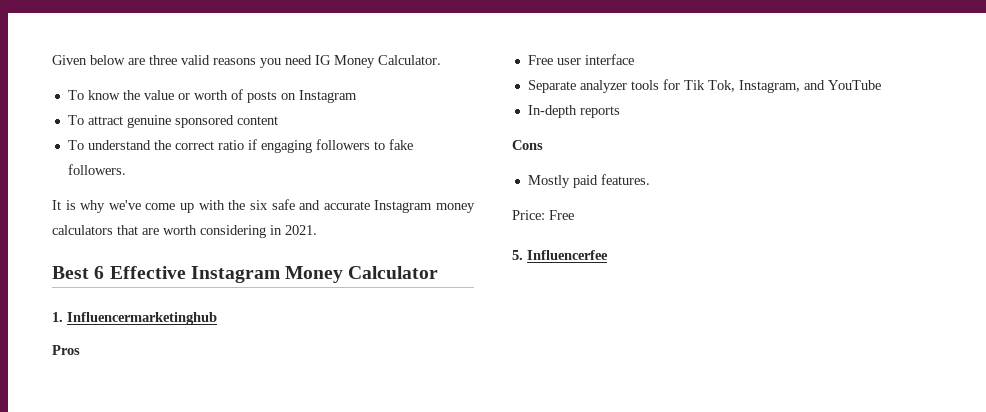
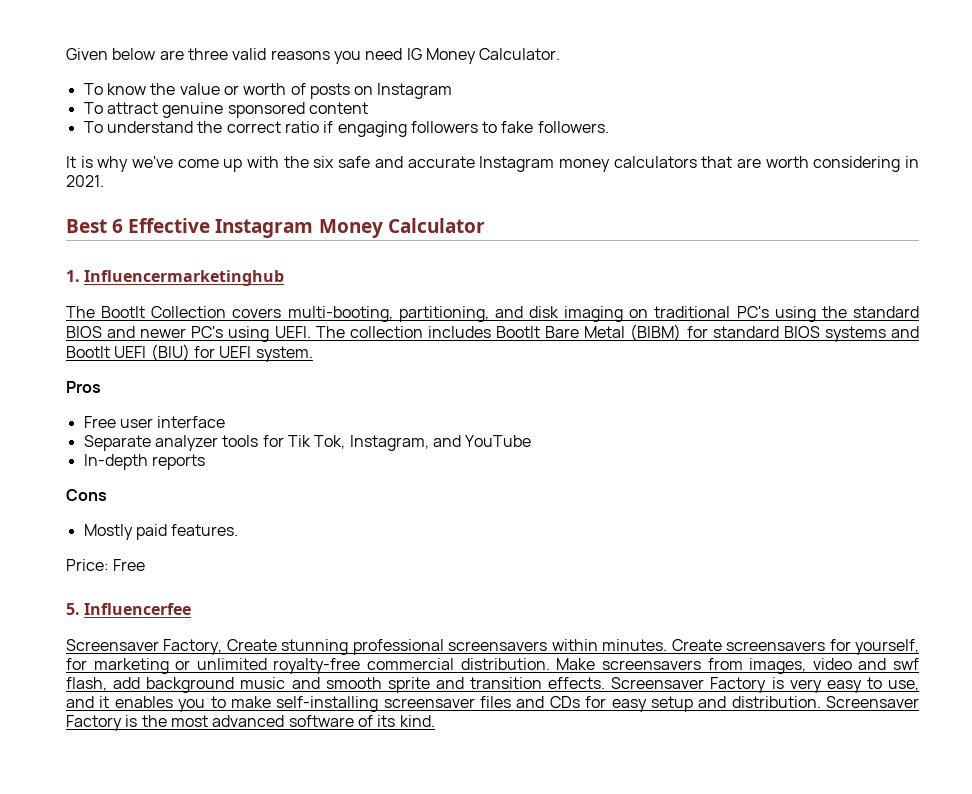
(217, 318) none -> [66,306,919,322] [66,324,920,342] [66,344,313,362] // The BootIt Collection covers multi-booting, partitioning, and disk imaging on traditional PC's using the standard BIOS and newer PC's using UEFI. The collection includes BootIt Bare Metal (BIBM) for standard BIOS systems and BootIt UEFI (BIU) for UEFI system.
(608, 255) none -> [66,639,920,655] [66,658,920,674] [66,677,919,693] [66,696,919,712] [66,715,435,731] // Screensaver Factory, Create stunning professional screensavers within minutes. Create screensavers for yourself, for marketing or unlimited royalty-free commercial distribution. Make screensavers from images, video and swf flash, add background music and smooth sprite and transition effects. Screensaver Factory is very easy to use, and it enables you to make self-installing screensaver files and CDs for easy setup and distribution. Screensaver Factory is the most advanced software of its kind.

